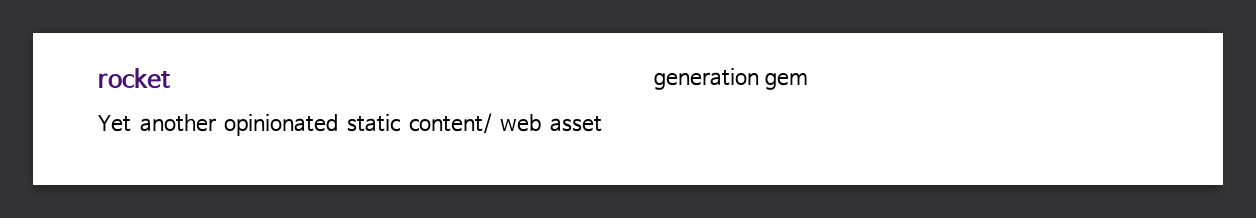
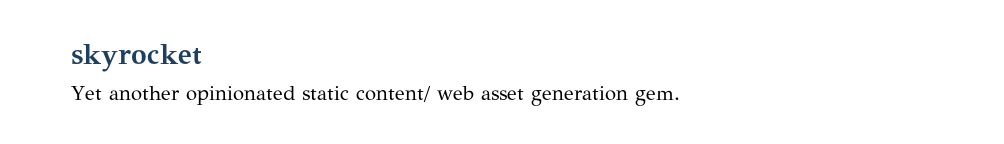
[98,68,170,89] rocket -> [71,44,202,72] skyrocket
[764,73,808,90] gem -> [634,90,680,106] gem.

